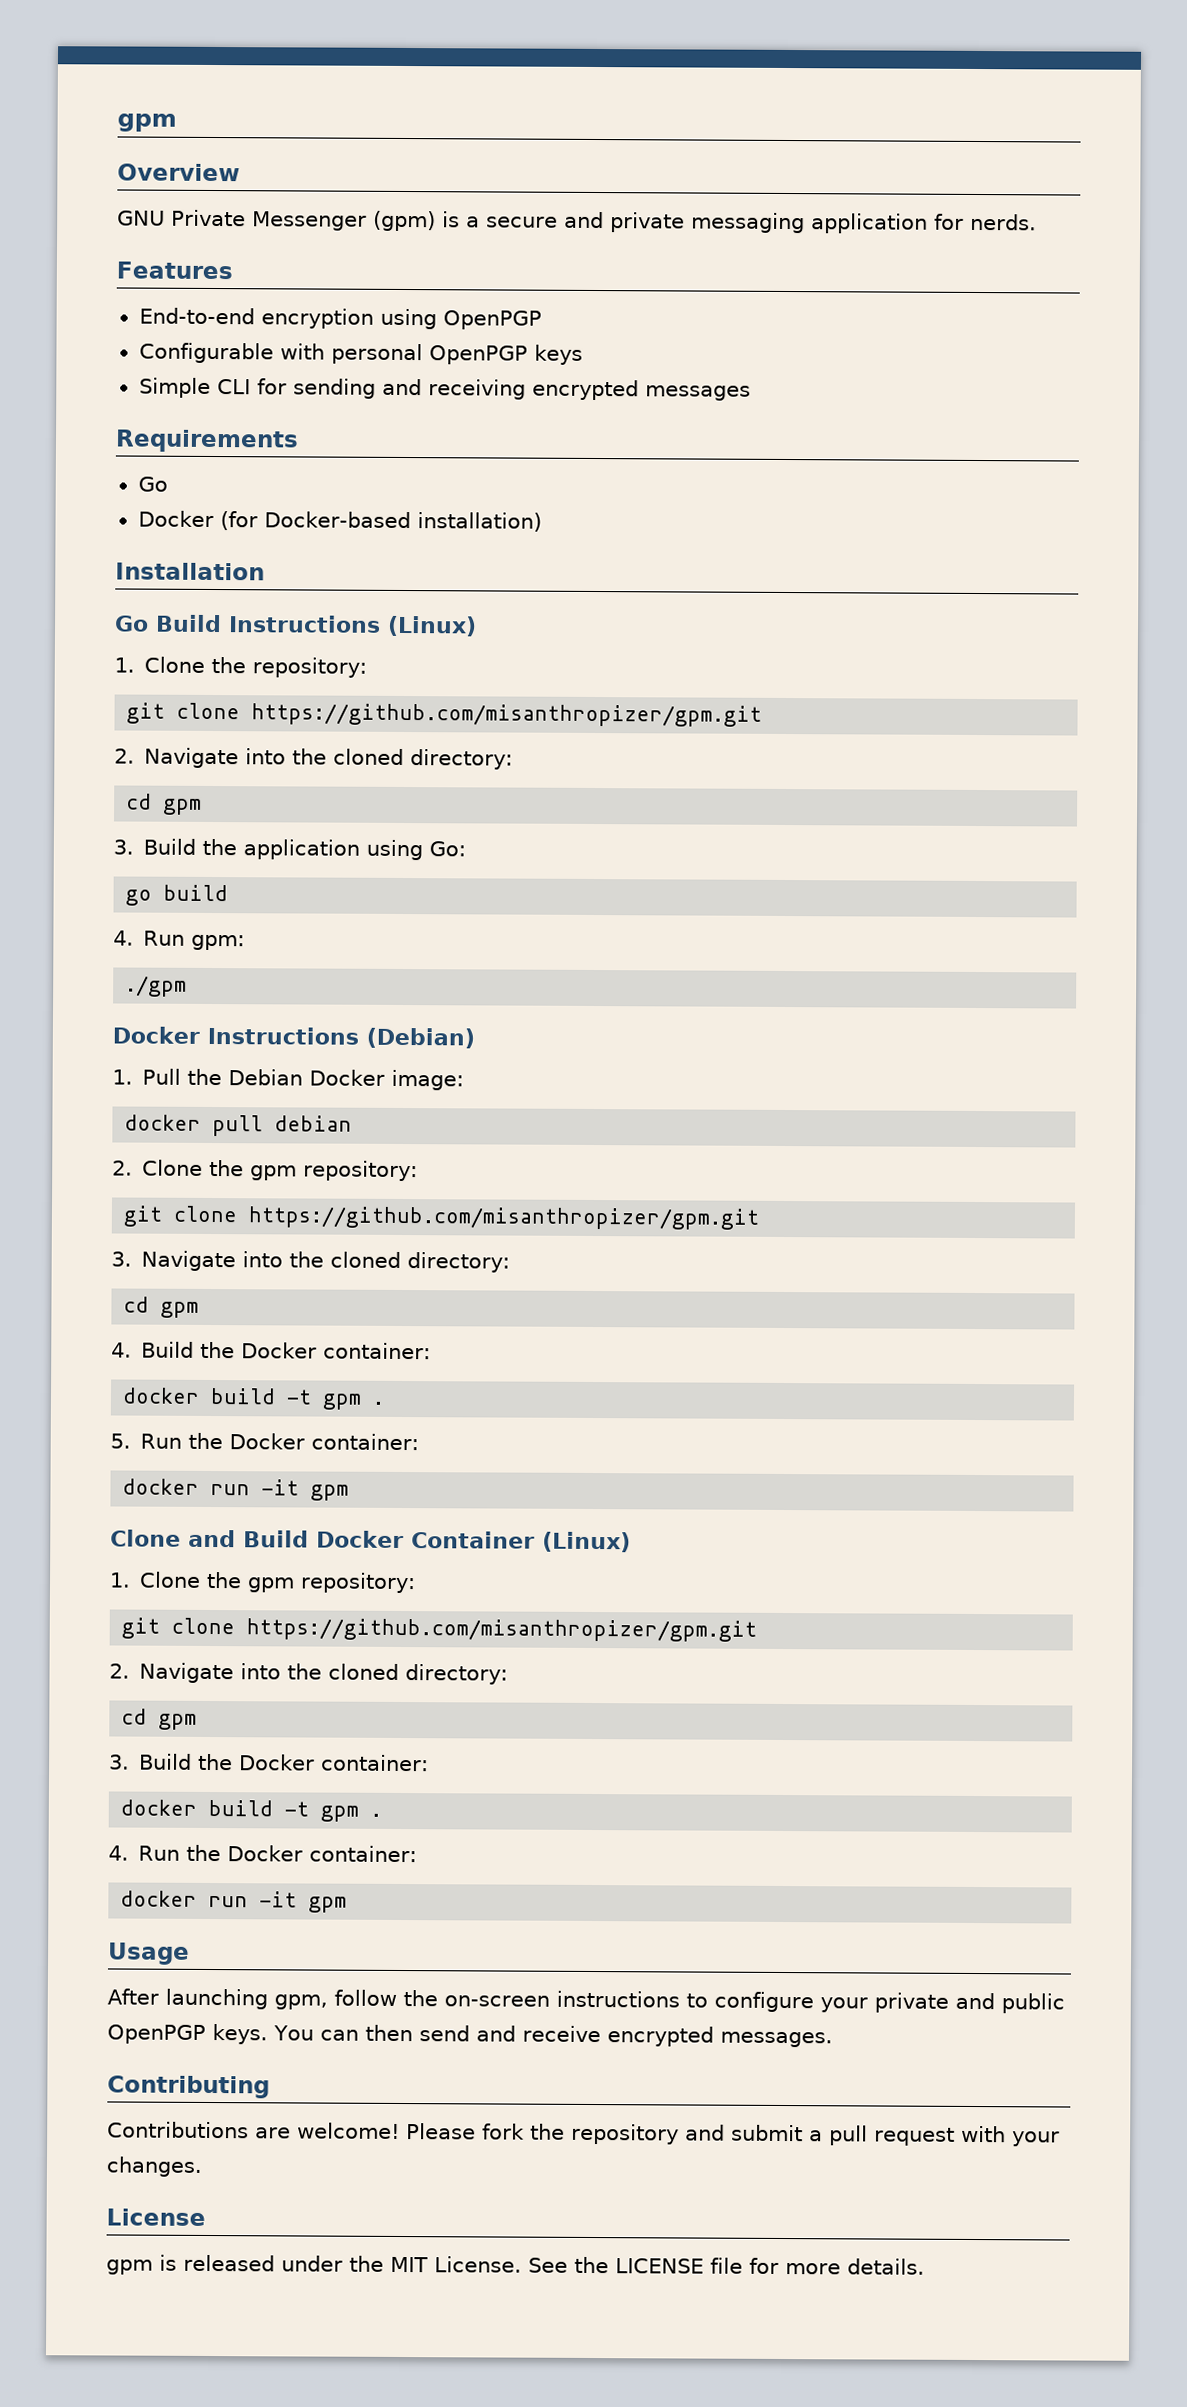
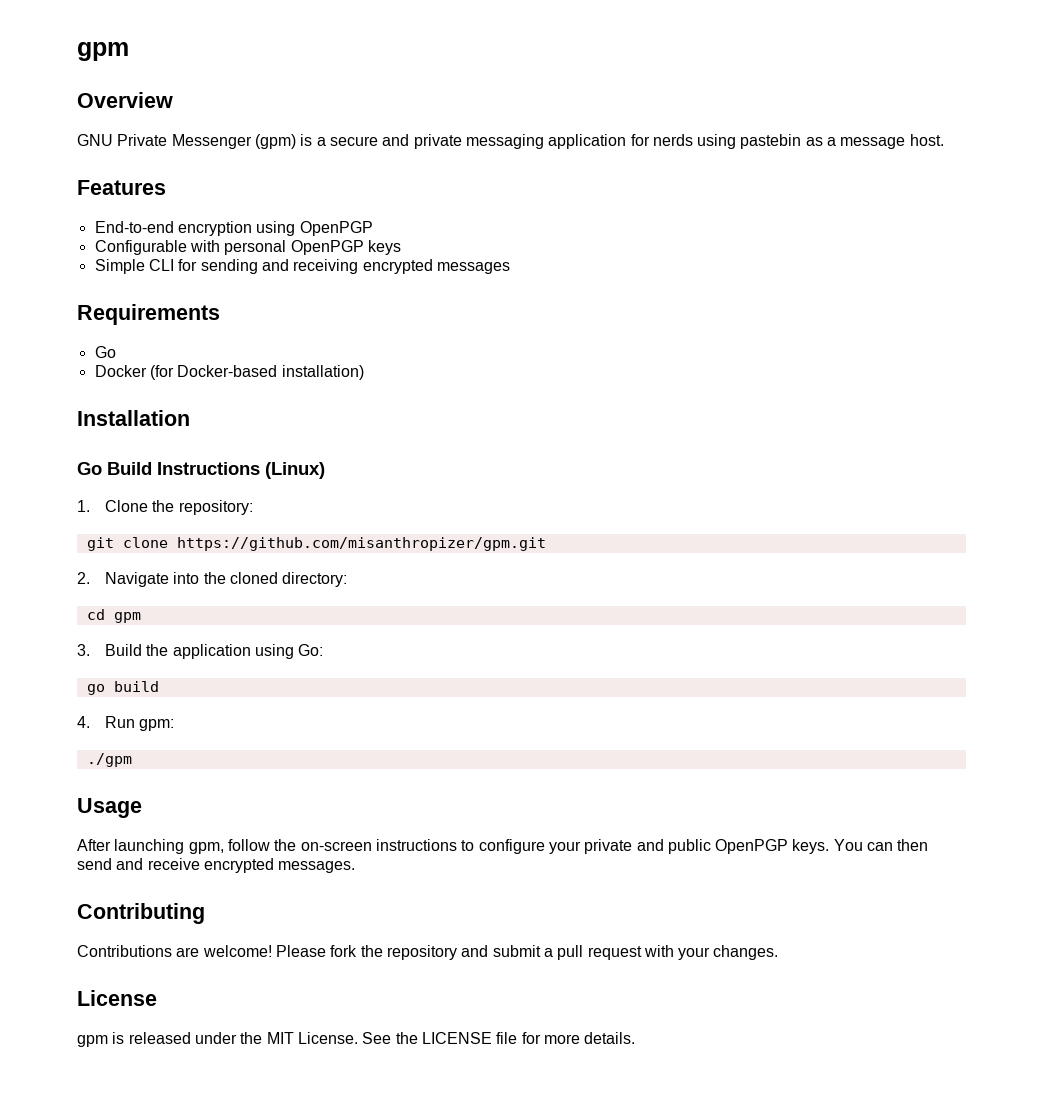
[970,213,1037,231] nerds. -> [652,134,944,149] nerds using pastebin as a message host.
[112,1026,475,1049] [112,1068,465,1091] [124,1114,353,1137] [112,1159,419,1182] [123,1205,760,1230] [111,1250,511,1273] [123,1296,200,1318] [111,1341,432,1360] [122,1387,385,1410] [110,1432,420,1451] [122,1478,350,1501] [110,1529,631,1553] [109,1571,417,1594] [121,1617,758,1642] [109,1662,509,1685] [121,1708,198,1730] [109,1753,430,1772] [120,1799,383,1822] [108,1844,418,1863] [120,1890,348,1913] // Docker Instructions (Debian) // 1. Pull the Debian Docker image: // docker pull debian // 2. Clone the gpm repository: // git clone https://github.com/misanthropizer/gpm.git // 3. Navigate into the cloned directory: // cd gpm // 4. Build the Docker container: // docker build -t gpm . // 5. Run the Docker container: // docker run -it gpm // Clone and Build Docker Container (Linux) // 1. Clone the gpm repository: // git clone https://github.com/misanthropizer/gpm.git // 2. Navigate into the cloned directory: // cd gpm // 3. Build the Docker container: // docker build -t gpm . // 4. Run the Docker container: // docker run -it gpm -> (132, 760) none

